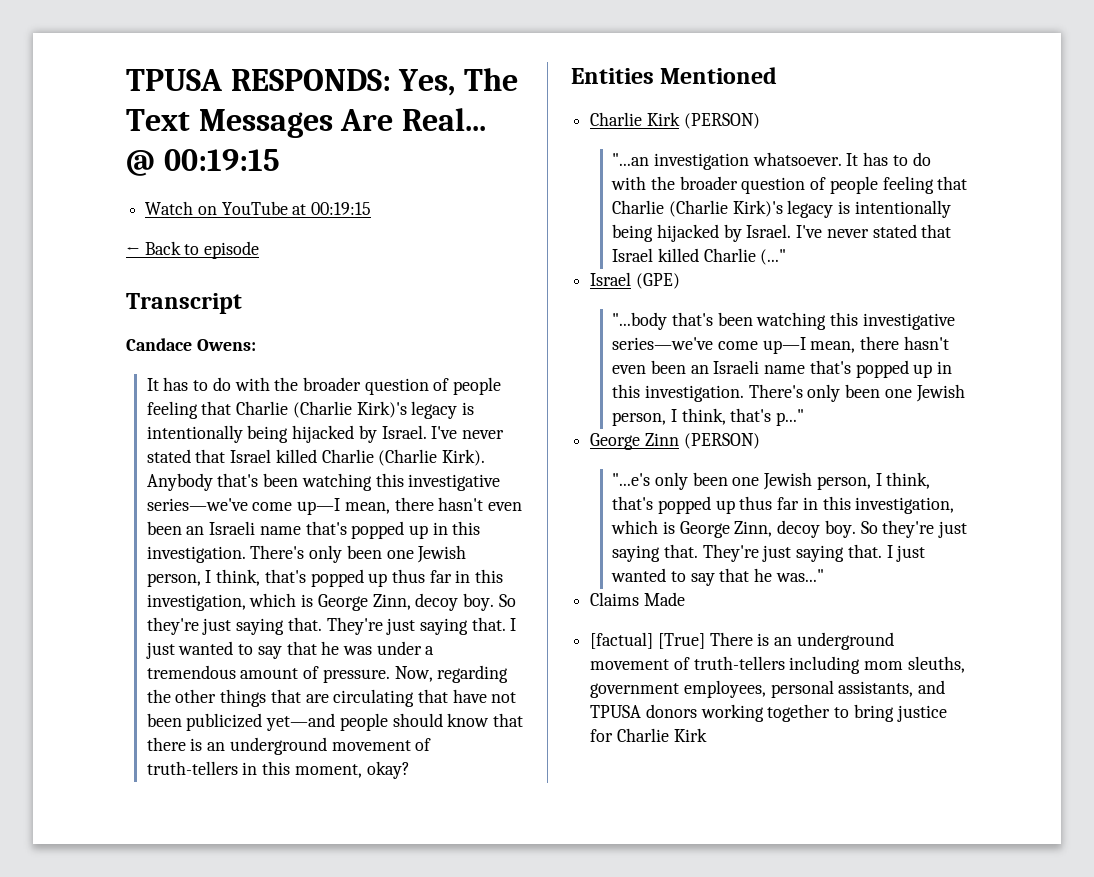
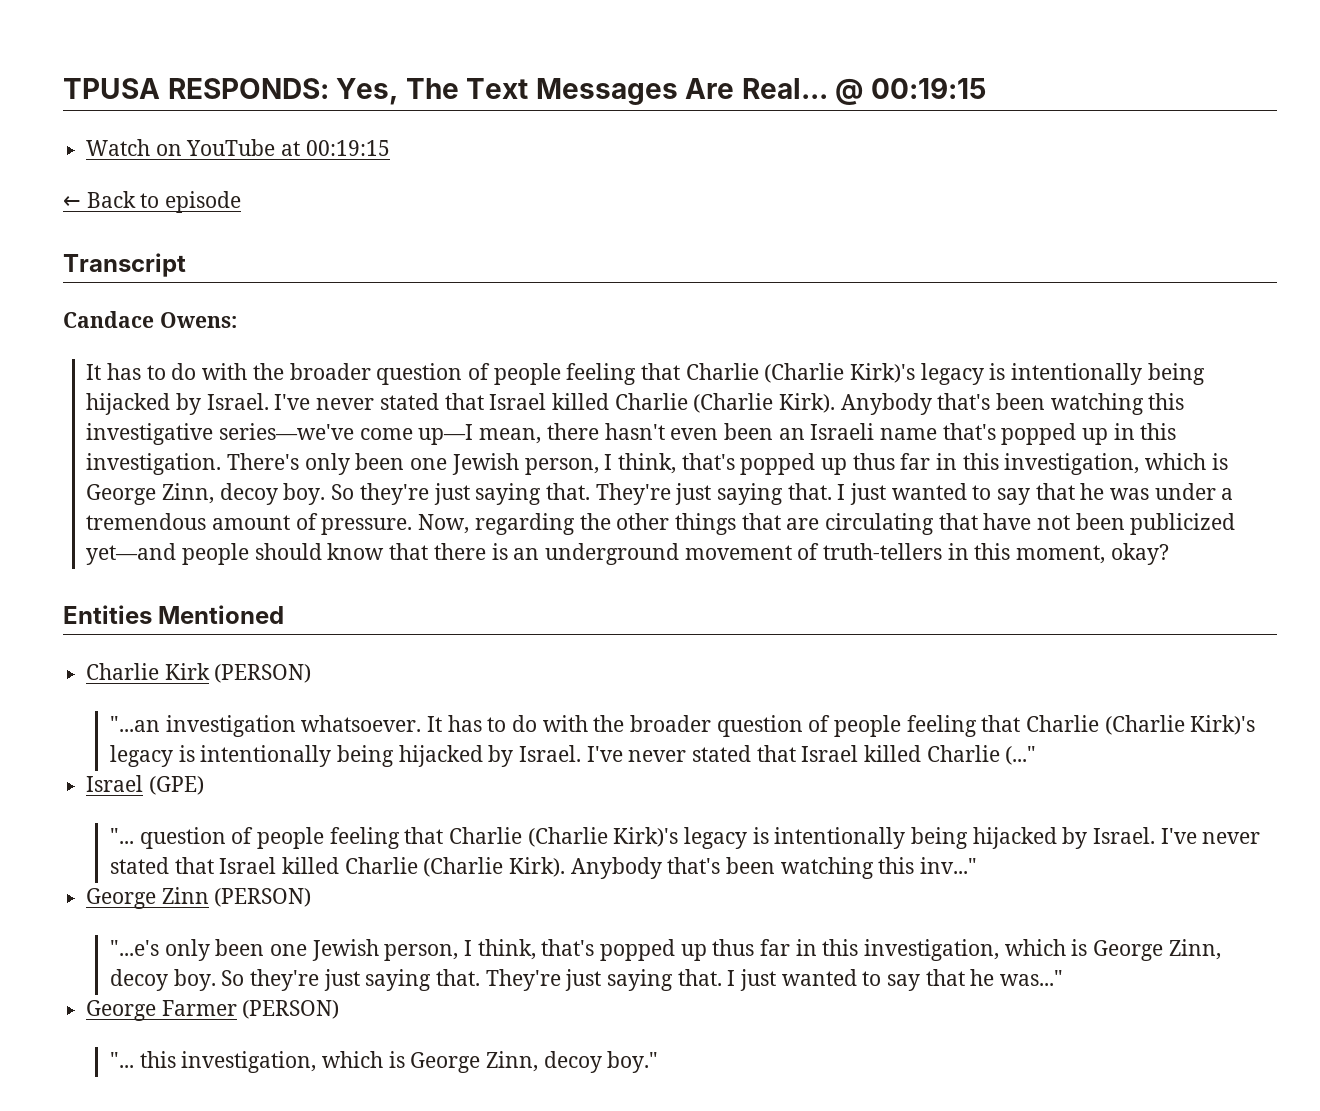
[612,312,955,330] [612,336,949,354] [612,360,953,378] [612,384,965,402] [612,408,805,426] "...body that's been watching this investigative series—we've come up—I mean, there hasn't even been an Israeli name that's popped up in this investigation. There's only been one Jewish person, I think, that's p..." -> [109,827,1261,849] [109,857,978,879] "... question of people feeling that Charlie (Charlie Kirk)'s legacy is intentionally being hijacked by Israel. I've never stated that Israel killed Charlie (Charlie Kirk). Anybody that's been watching this inv..."
[590,592,685,606] [590,632,894,650] [590,656,965,674] [590,680,946,698] [590,704,947,722] [590,728,707,742] Claims Made // [factual] [True] There is an underground movement of truth-tellers including mom sleuths, government employees, personal assistants, and TPUSA donors working together to bring justice for Charlie Kirk -> [86,1000,340,1021] [109,1051,659,1073] George Farmer (PERSON) // "... this investigation, which is George Zinn, decoy boy."

